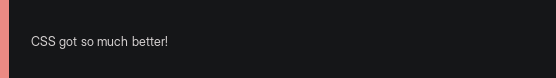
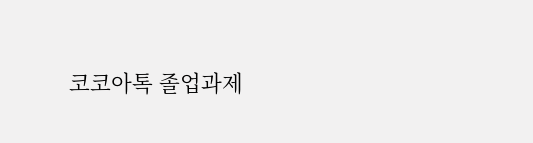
[31,36,168,49] CSS got so much better! -> [69,72,243,95] 코코아톡 졸업과제

